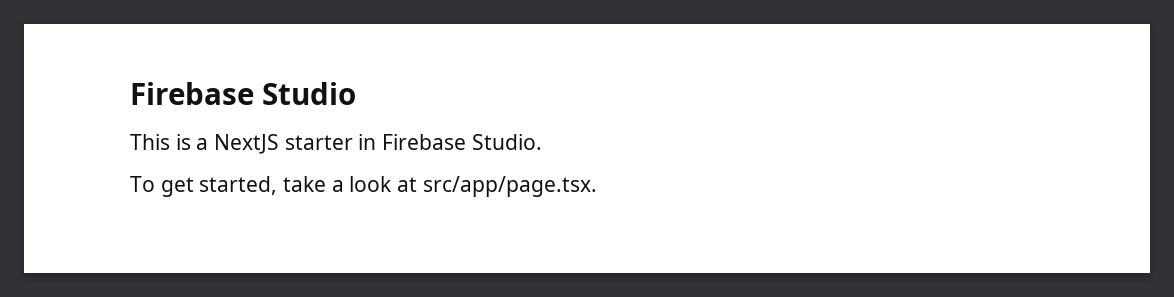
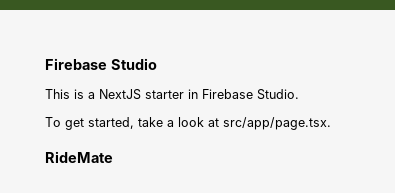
(597, 186) none -> [45,151,113,163] // RideMate

